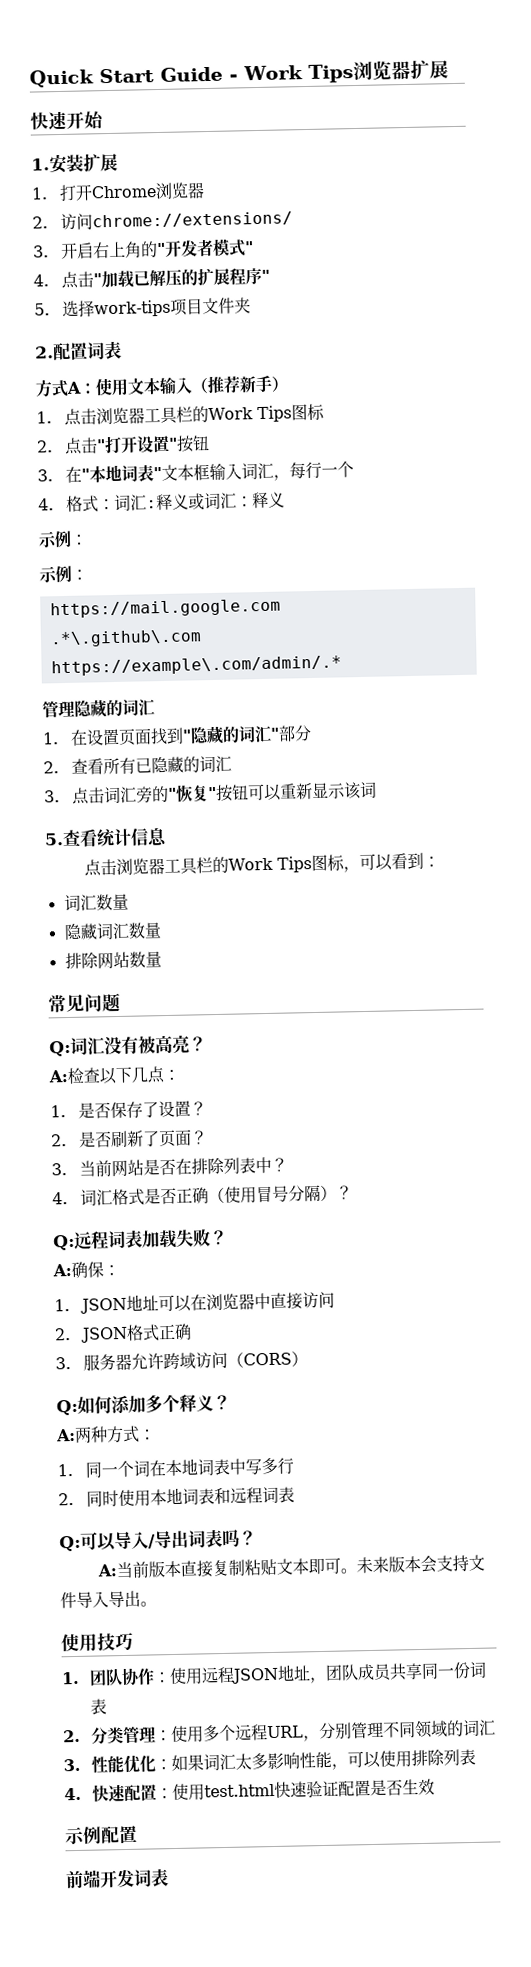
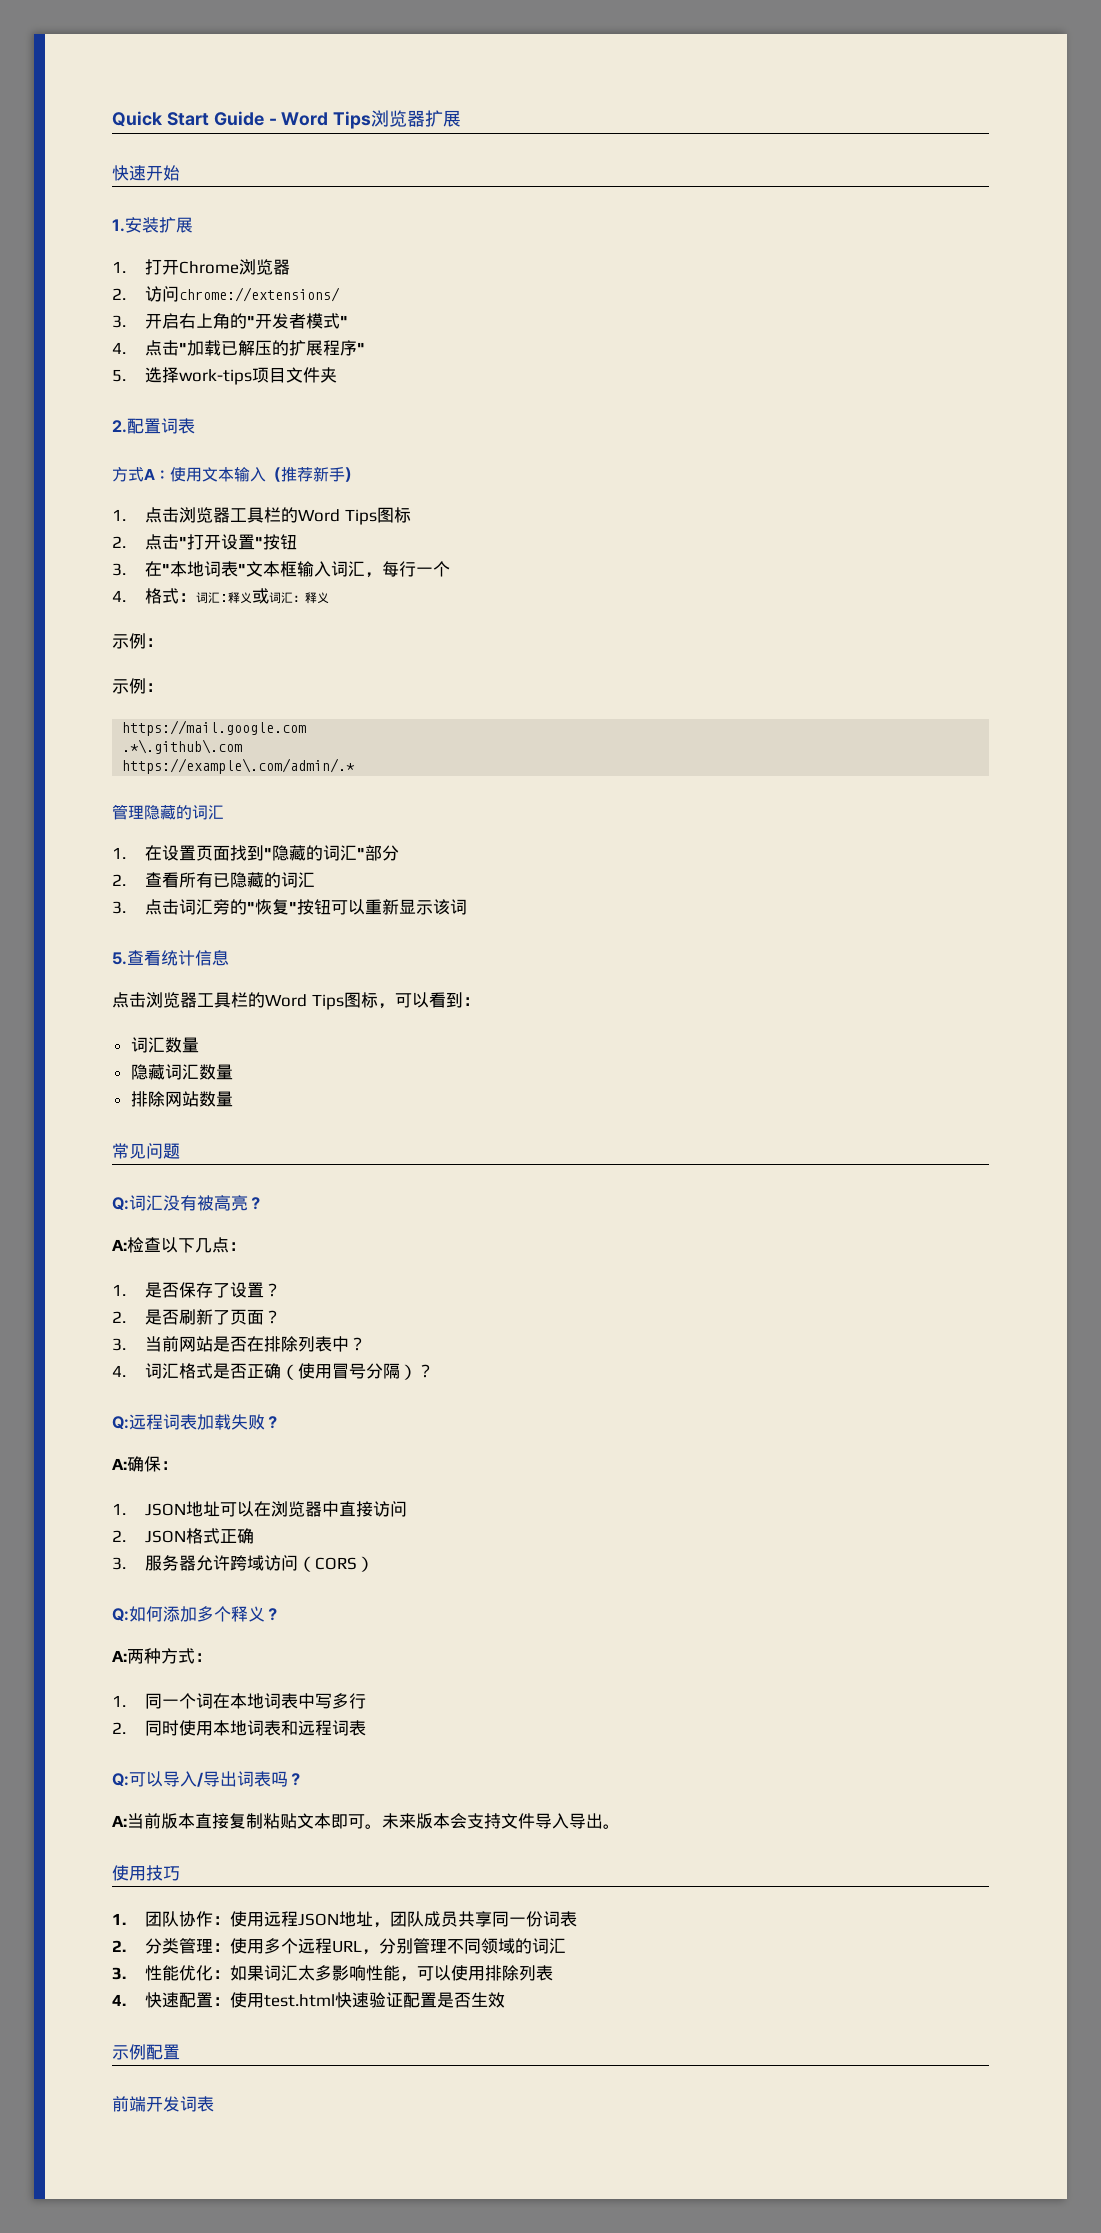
[243,65,303,81] Work -> [281,112,329,126] Word
[208,407,254,421] Work -> [298,509,341,522] Word
[227,857,273,871] Work -> [265,994,307,1007] Word

